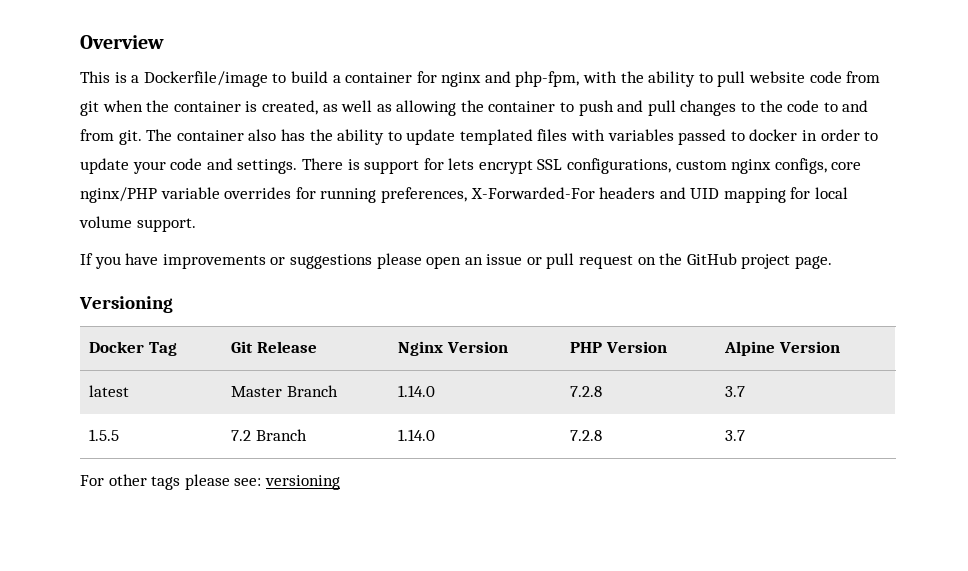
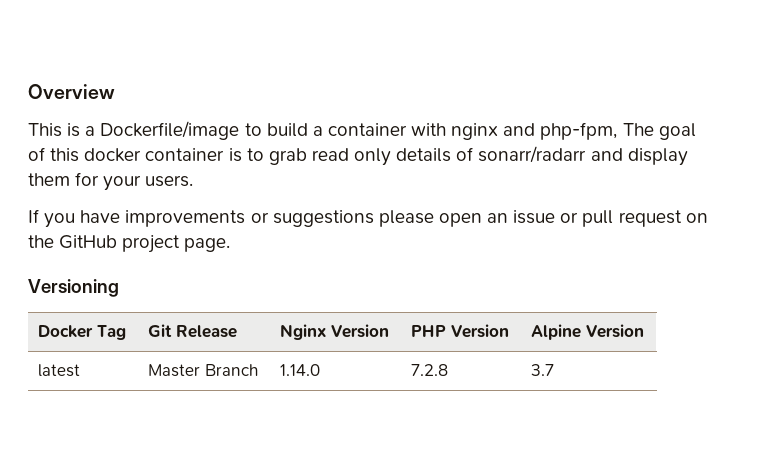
[416,71,437,83] for -> [411,123,447,136] with
[583,71,881,87] [80,100,869,116] [80,129,879,145] [80,158,862,174] [80,187,849,203] [79,216,196,232] with the ability to pull website code from git when the container is created, as well as allowing the container to push and pull changes to the code to and from git. The container also has the ability to update templated files with variables passed to docker in order to update your code and settings. There is support for lets encrypt SSL configurations, custom nginx configs, core nginx/PHP variable overrides for running preferences, X-Forwarded-For headers and UID mapping for local volume support. -> [622,123,696,140] [28,146,688,166] [28,172,194,191] The goal of this docker container is to grab read only details of sonarr/radarr and display them for your users.
[89,429,120,441] [231,429,307,441] [398,429,436,441] [570,430,603,441] [725,430,746,441] [80,474,340,490] // 1.5.5 | 7.2 Branch | 1.14.0 | 7.2.8 | 3.7 // For other tags please see: versioning -> (555, 370) none

